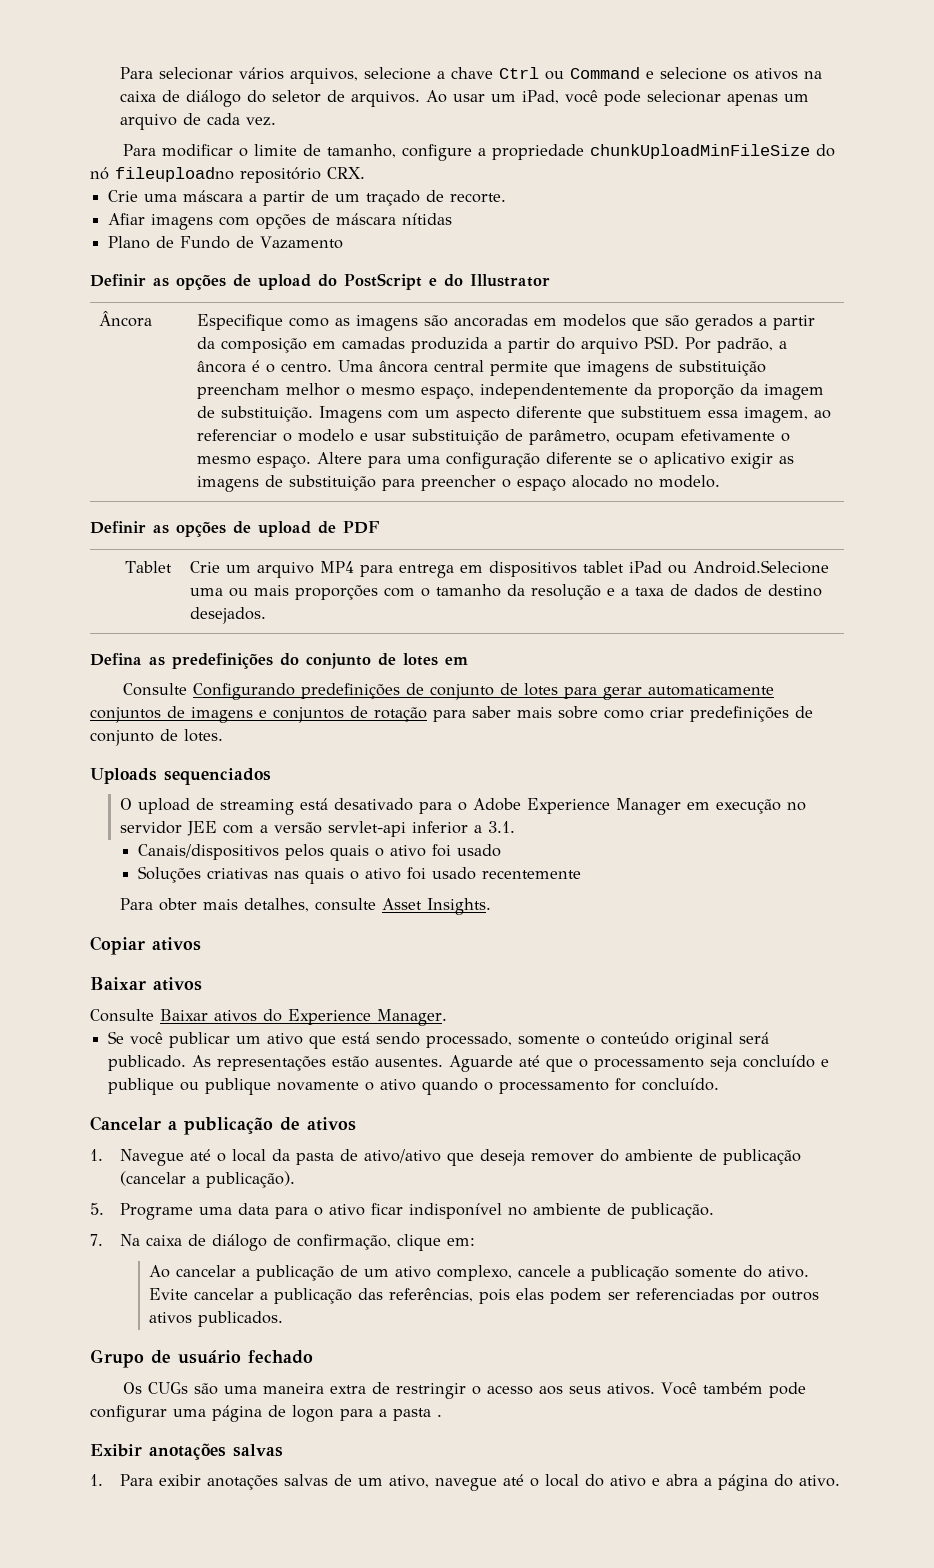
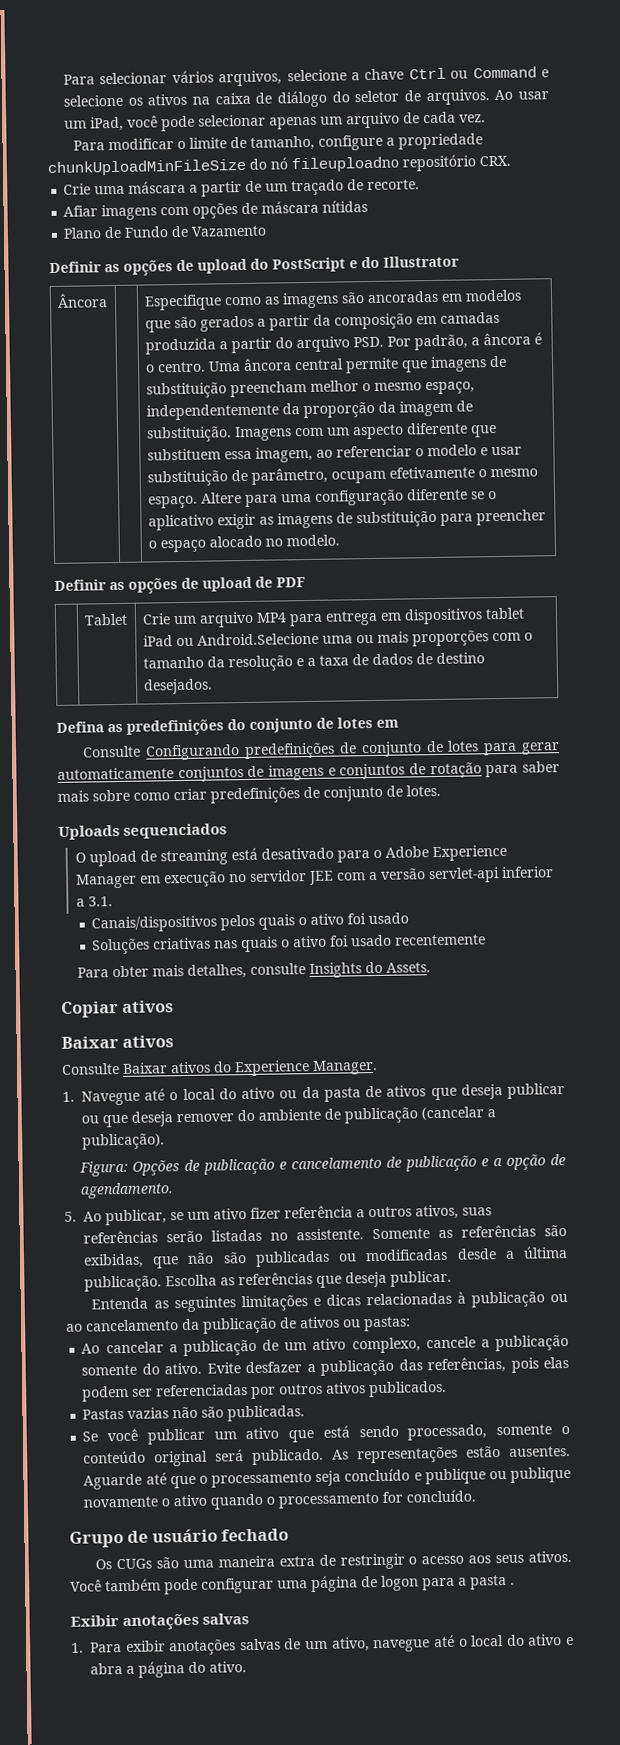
[381,898,491,915] Asset Insights. -> [308,961,431,979] Insights do Assets.
(447, 1017) none -> [62,1083,565,1106] [81,1106,496,1128] [82,1133,165,1150] [78,1154,566,1177] [79,1182,174,1199] [64,1204,492,1226] [83,1224,567,1244] [83,1246,568,1269] [84,1270,452,1292] [91,1291,568,1313] [66,1316,411,1334] [81,1334,570,1357] [81,1356,569,1376] [82,1380,448,1402] [82,1405,306,1422] // 1. Navegue até o local do ativo ou da pasta de ativos que deseja publicar ou que deseja remover do ambiente de publicação (cancelar a publicação). // Figura: Opções de publicação e cancelamento de publicação e a opção de agendamento. // 5. Ao publicar, se um ativo fizer referência a outros ativos, suas referências serão listadas no assistente. Somente as referências são exibidas, que não são publicadas ou modificadas desde a última publicação. Escolha as referências que deseja publicar. // Entenda as seguintes limitações e dicas relacionadas à publicação ou ao cancelamento da publicação de ativos ou pastas: // Ao cancelar a publicação de um ativo complexo, cancele a publicação somente do ativo. Evite desfazer a publicação das referências, pois elas podem ser referenciadas por outros ativos publicados. // Pastas vazias não são publicadas.
[90,1116,356,1135] [90,1149,801,1166] [119,1171,295,1188] [90,1203,714,1220] [90,1234,475,1251] [149,1265,810,1281] [149,1288,820,1304] [149,1311,284,1327] // Cancelar a publicação de ativos // 1. Navegue até o local da pasta de ativo/ativo que deseja remover do ambiente de publicação (cancelar a publicação). // 5. Programe uma data para o ativo ficar indisponível no ambiente de publicação. // 7. Na caixa de diálogo de confirmação, clique em: // Ao cancelar a publicação de um ativo complexo, cancele a publicação somente do ativo. Evite cancelar a publicação das referências, pois elas podem ser referenciadas por outros ativos publicados. -> (477, 1496) none

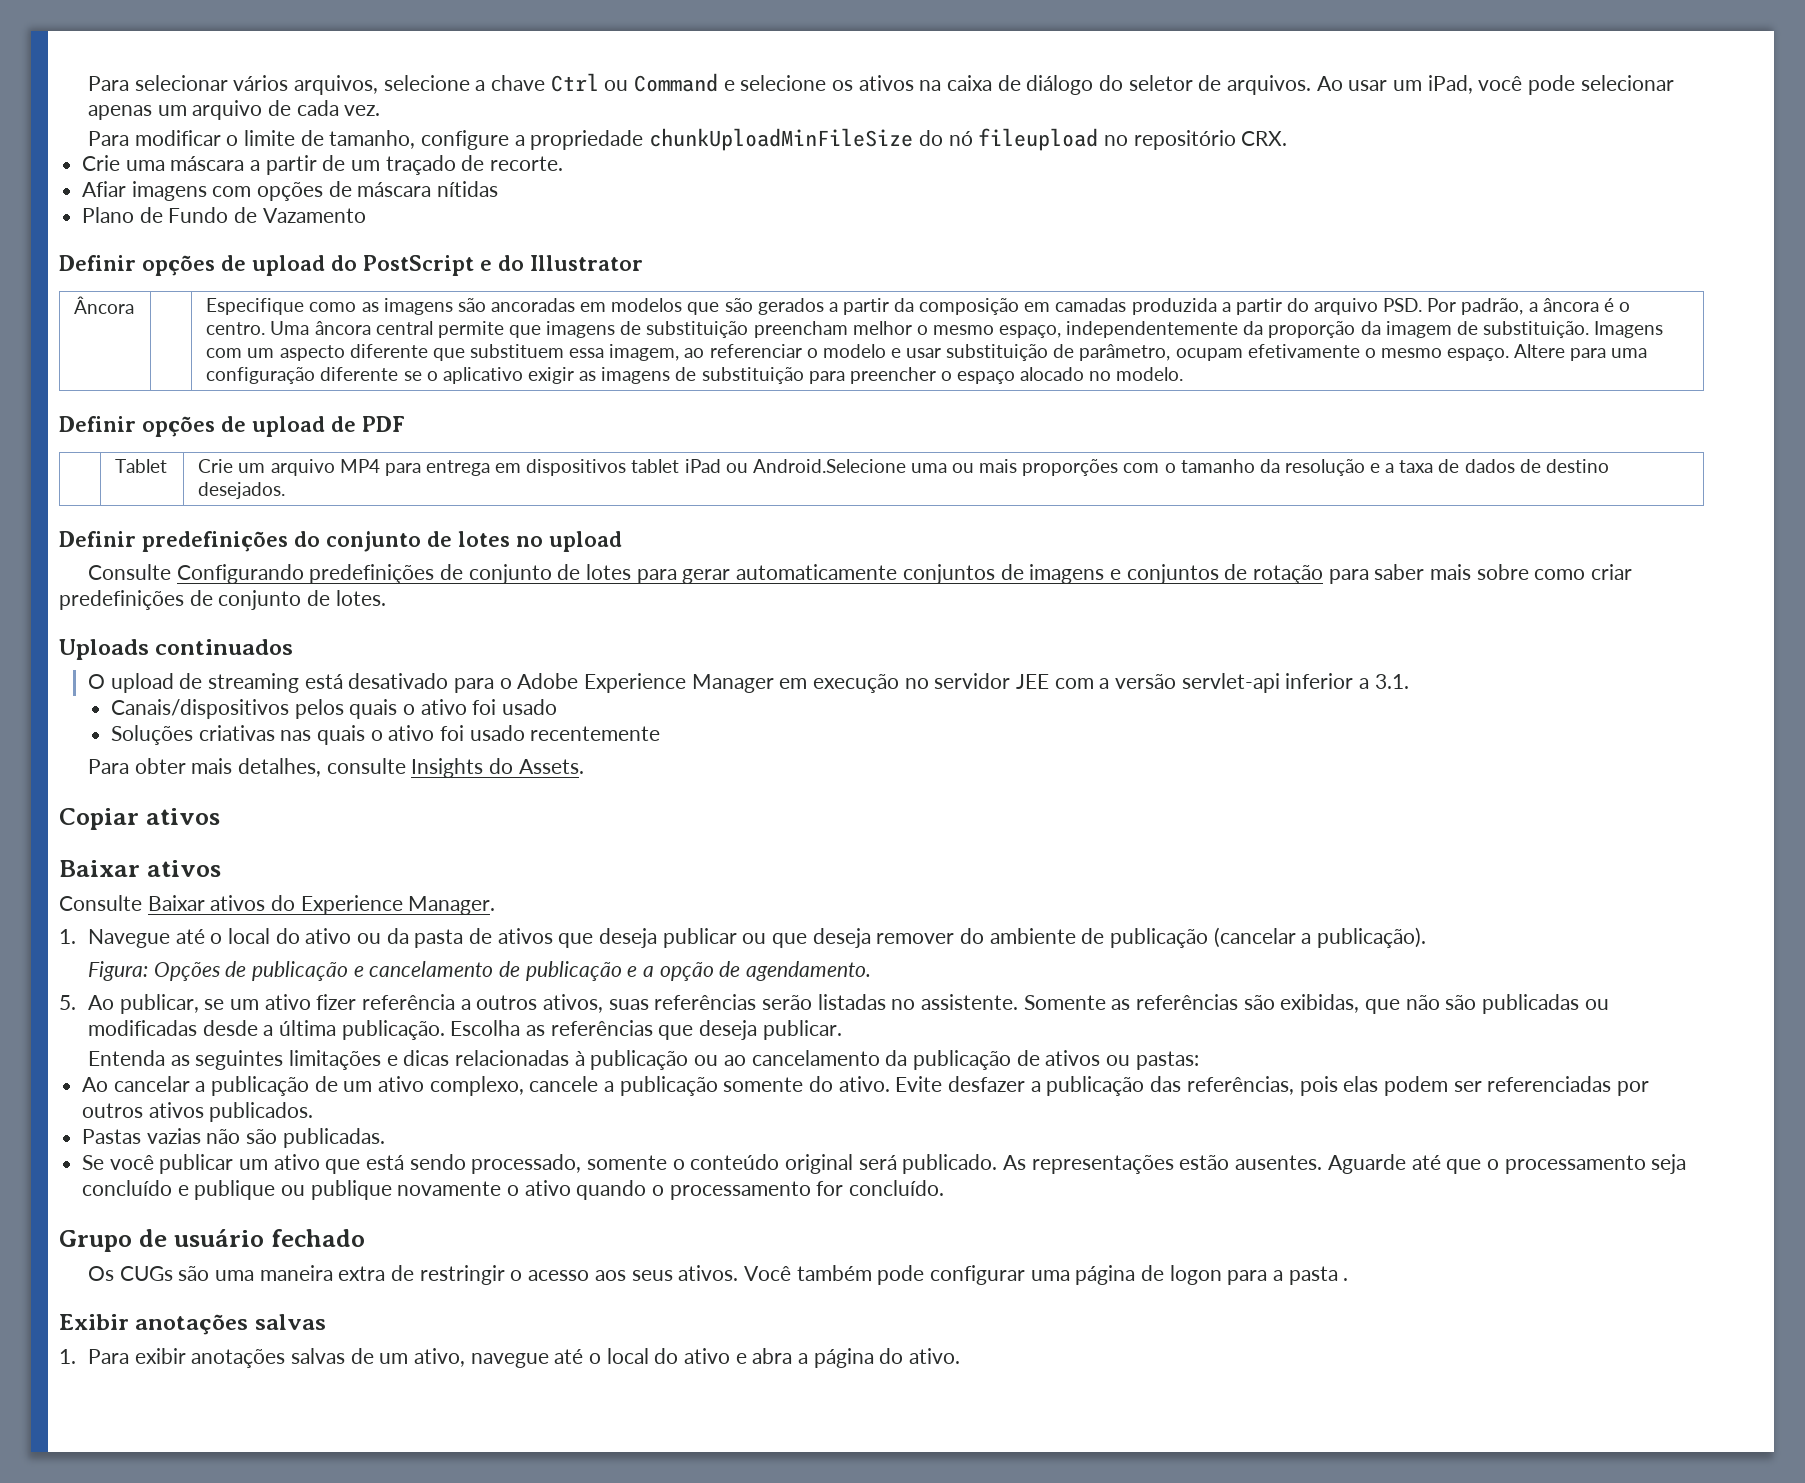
[291,156,399,173] fileuploadno -> [978,128,1128,151] fileupload no
[104,263,120,273] as -> (136, 263) none
[109,581,125,591] as -> (136, 424) none
[56,721,123,733] Defina as -> [59,531,136,547] Definir
[376,719,399,728] em -> [516,531,622,552] no upload
[123,823,228,839] sequenciados -> [155,639,294,655] continuados

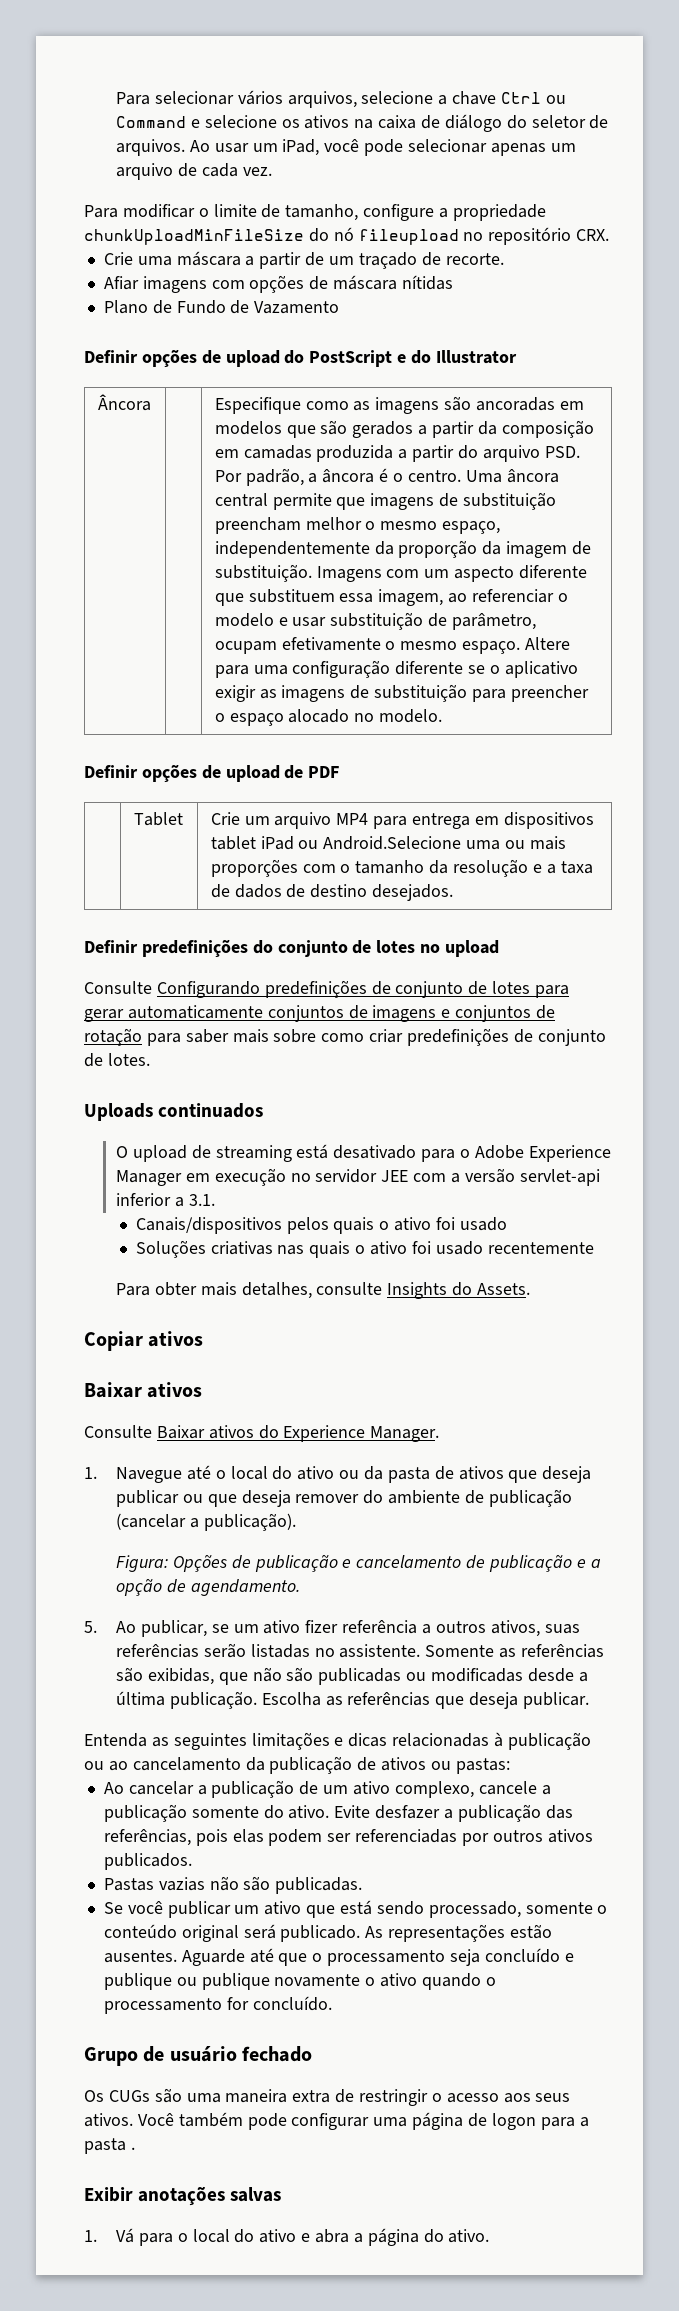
[87,1348,584,1368] Para exibir anotações salvas de um ativo, navegue até -> [115,2228,173,2246] Vá para

